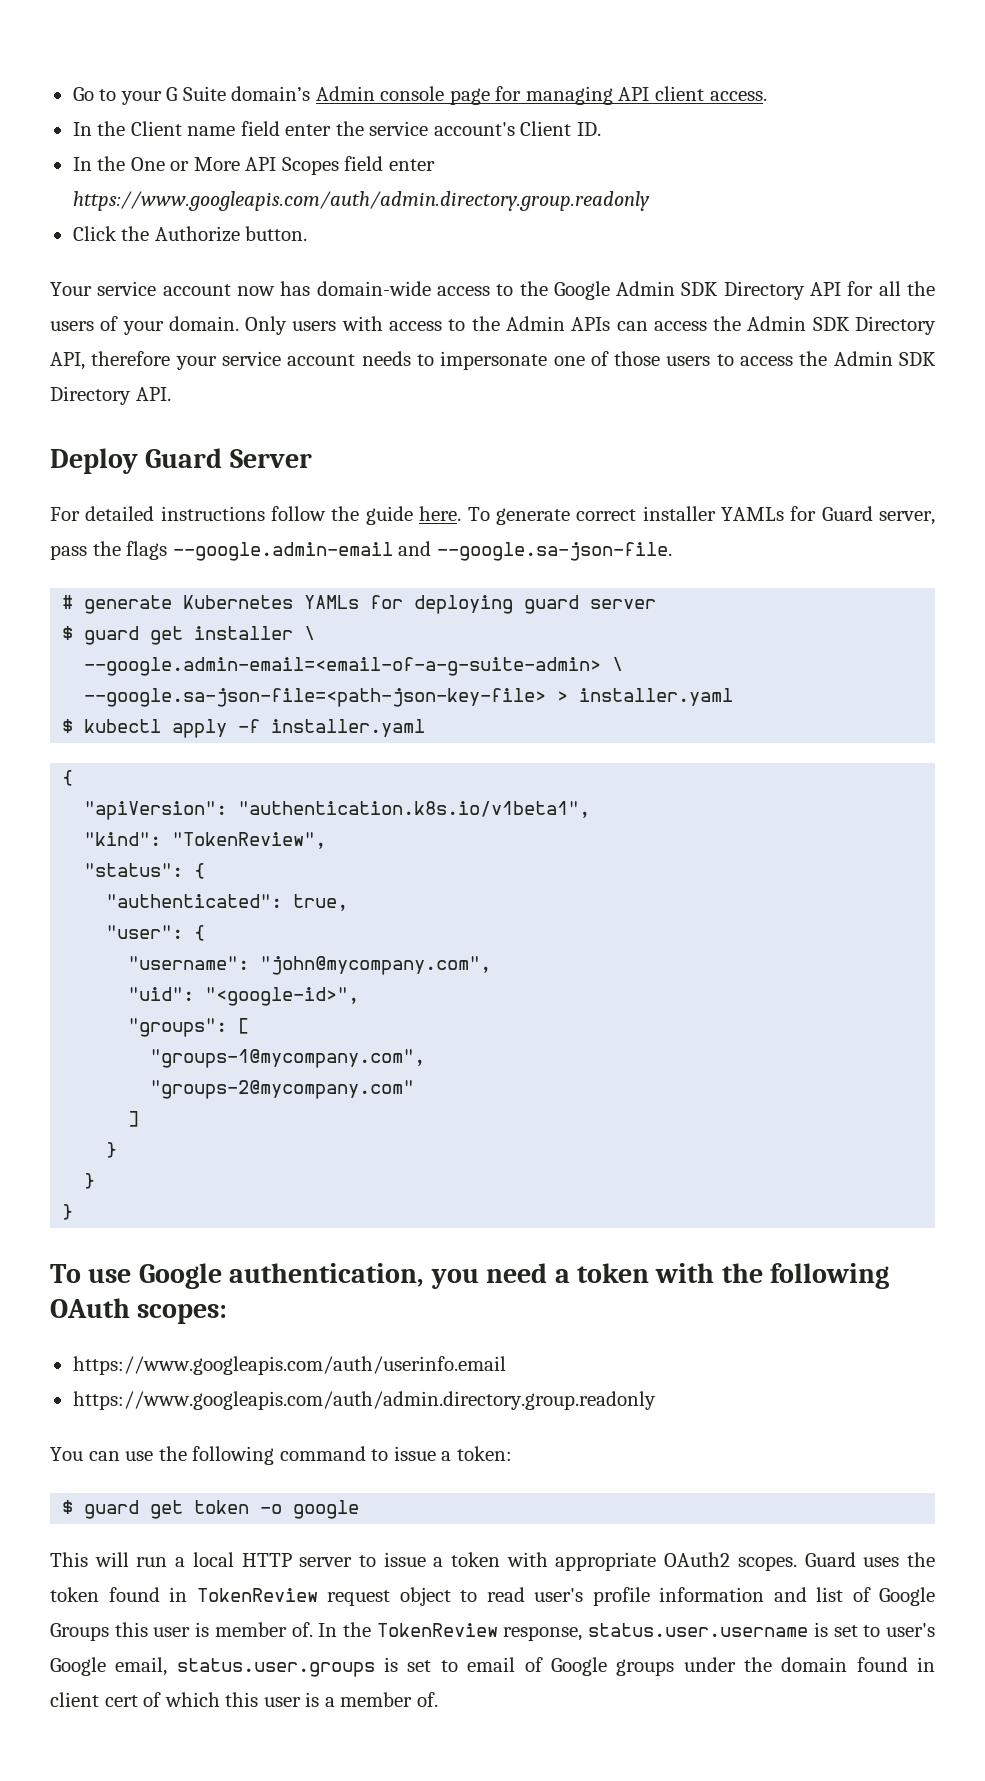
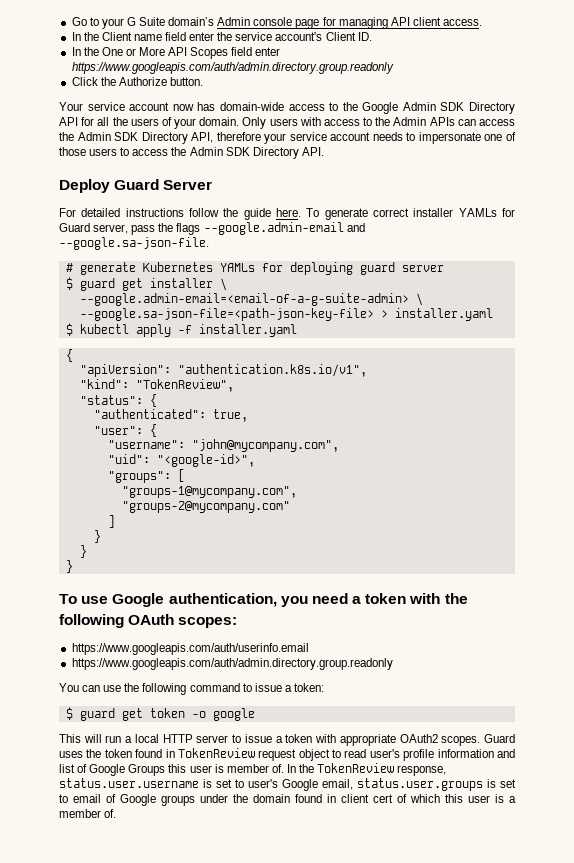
[238,801,591,818] "authentication.k8s.io/v1beta1", -> [177,364,367,377] "authentication.k8s.io/v1",

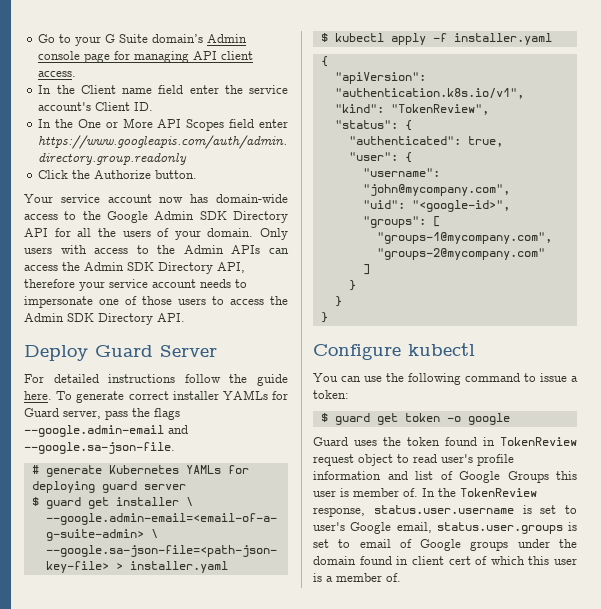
[59,593,468,607] [59,614,238,628] [71,643,309,655] [71,658,393,670] To use Google authentication, you need a token with the following OAuth scopes: // https://www.googleapis.com/auth/userinfo.email // https://www.googleapis.com/auth/admin.directory.group.readonly -> [313,343,475,360] Configure kubectl
[59,734,481,746] This will run a local HTTP server to issue a token with appropriate OAuth2 scopes. -> (510, 419) none

